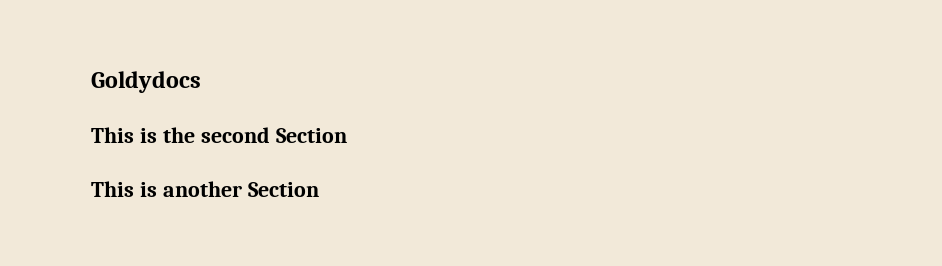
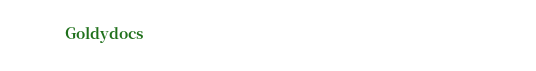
[91,127,347,143] [91,181,319,197] // This is the second Section // This is another Section -> (143, 34) none

